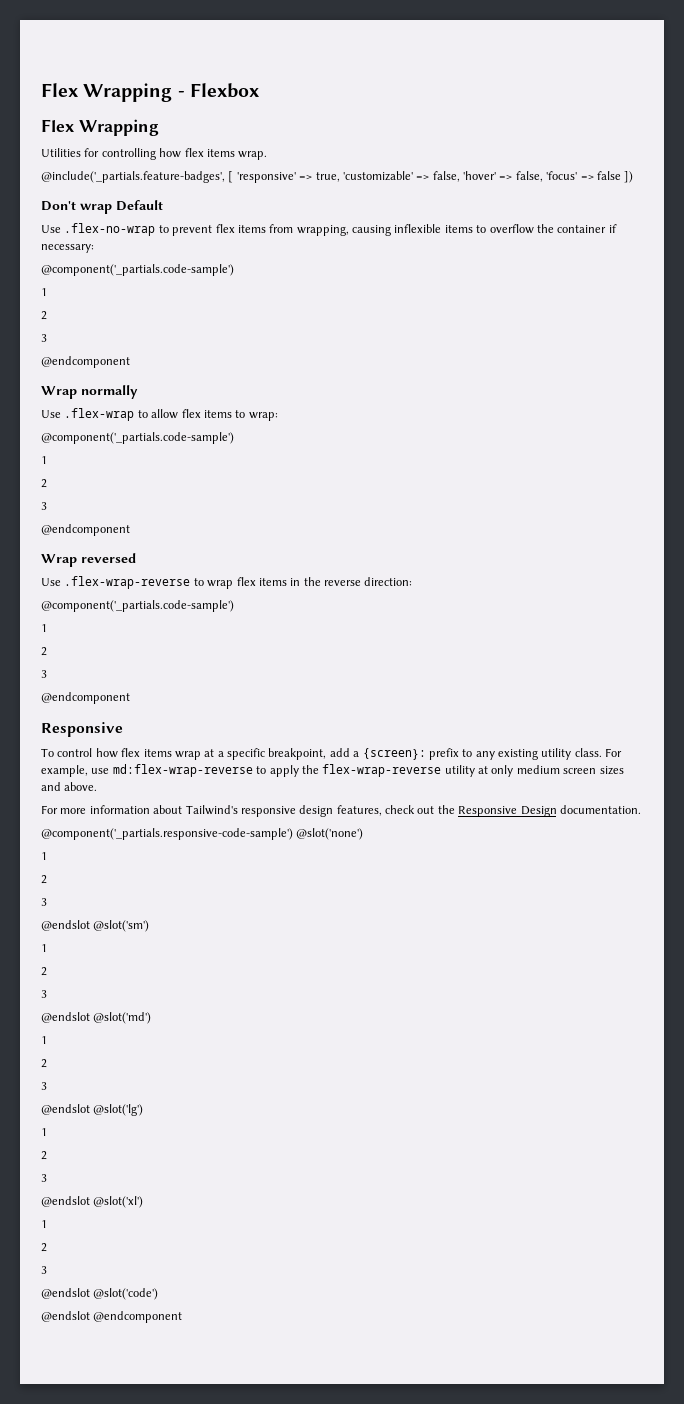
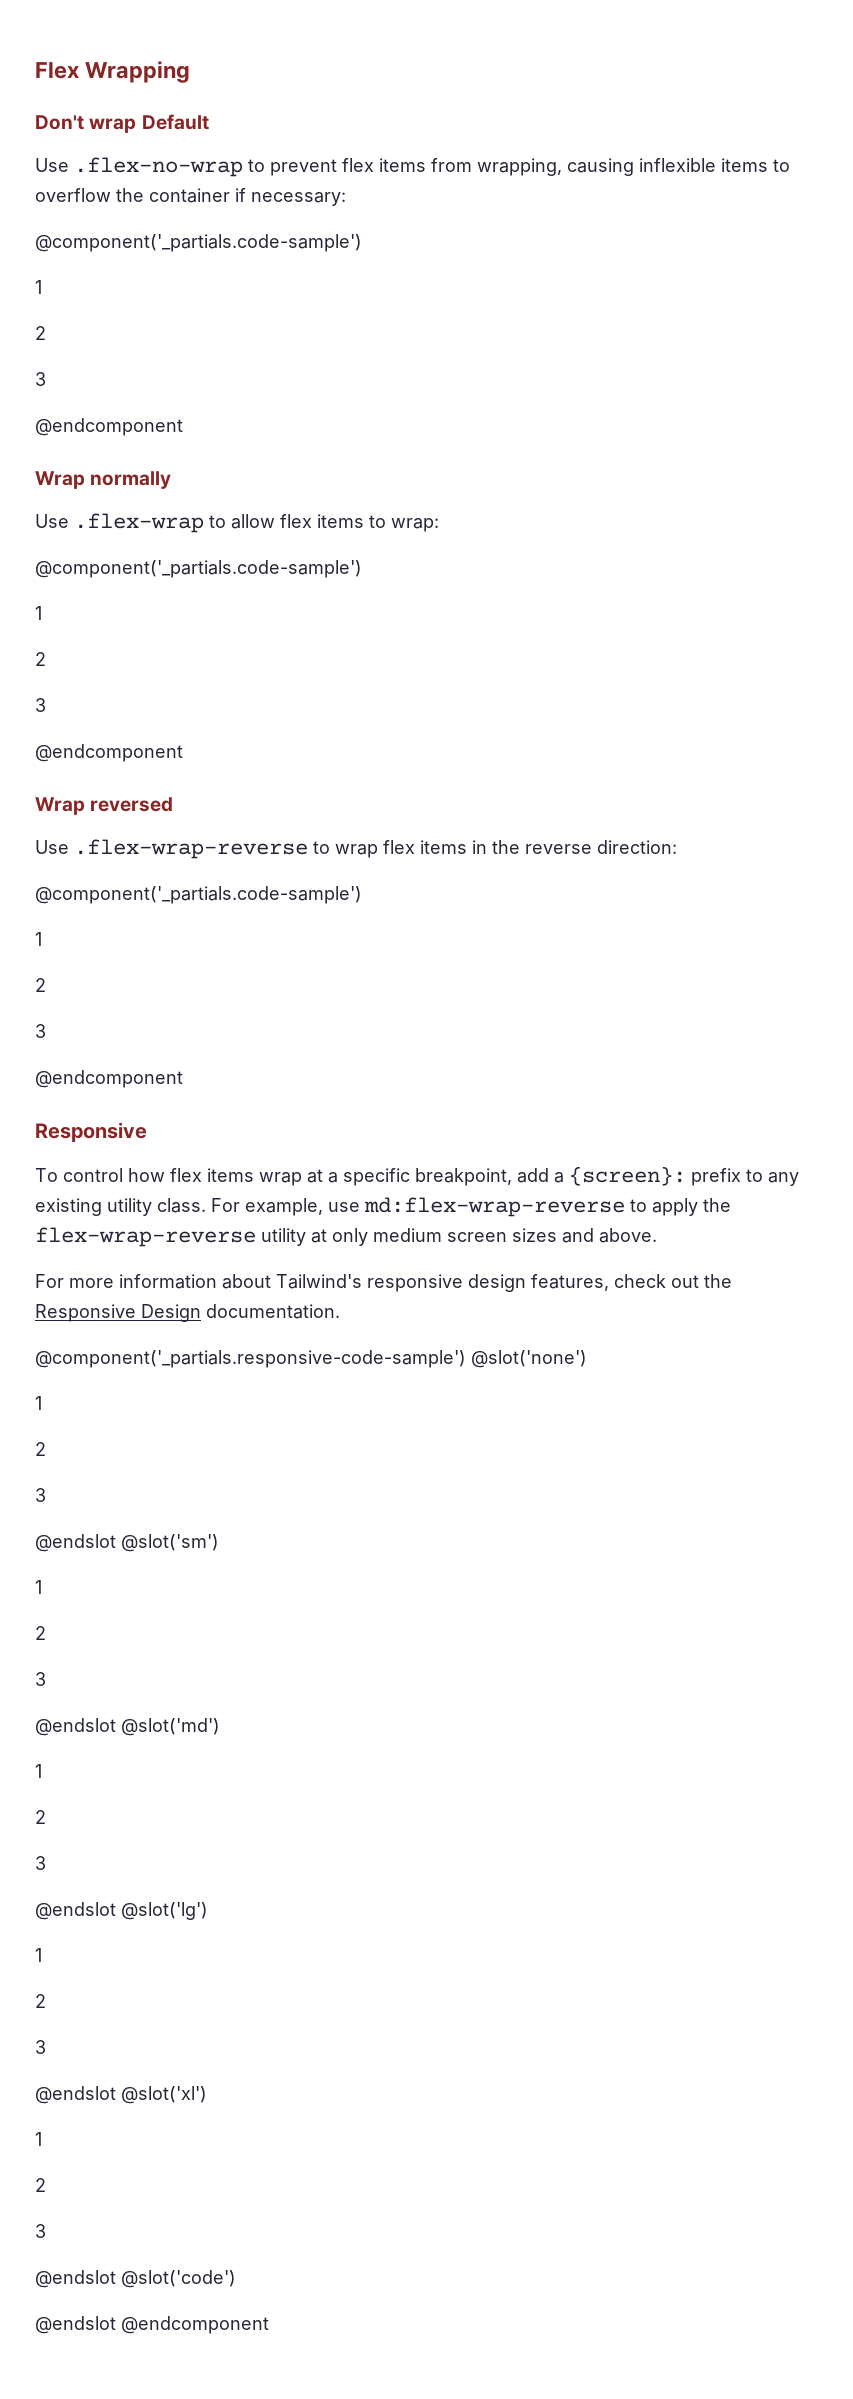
[41,83,260,102] [41,119,159,136] [41,148,268,160] [41,171,634,183] Flex Wrapping - Flexbox // Flex Wrapping // Utilities for controlling how flex items wrap. // @include('_partials.feature-badges', [ 'responsive' => true, 'customizable' => false, 'hover' => false, 'focus' => false ]) -> [35,61,191,83] Flex Wrapping

